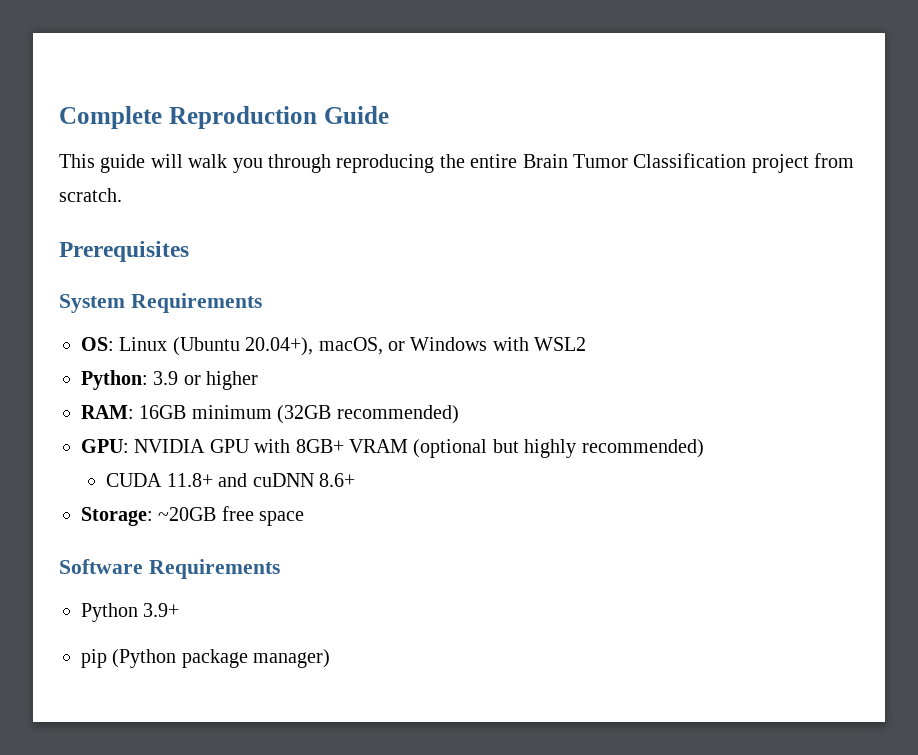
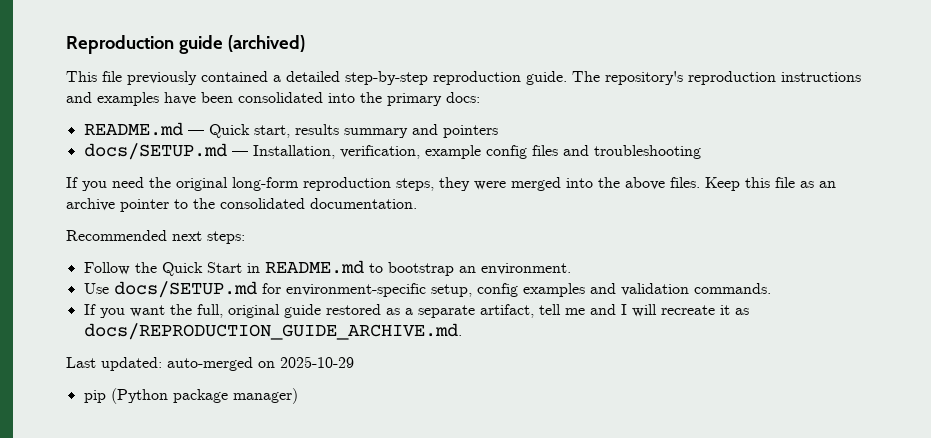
[59,106,389,129] [59,153,855,173] [59,188,122,202] [59,241,189,262] [59,293,262,313] [81,337,587,356] [81,370,259,390] [81,405,459,424] [81,439,704,458] [106,473,356,487] [81,506,305,526] [59,559,280,579] [81,603,180,622] Complete Reproduction Guide // This guide will walk you through reproducing the entire Brain Tumor Classification project from scratch. // Prerequisites // System Requirements // OS: Linux (Ubuntu 20.04+), macOS, or Windows with WSL2 // Python: 3.9 or higher // RAM: 16GB minimum (32GB recommended) // GPU: NVIDIA GPU with 8GB+ VRAM (optional but highly recommended) // CUDA 11.8+ and cuDNN 8.6+ // Storage: ~20GB free space // Software Requirements // Python 3.9+ -> [66,35,305,54] [66,71,861,85] [66,92,480,106] [83,122,498,138] [83,143,701,160] [66,177,836,191] [66,198,417,212] [66,230,245,244] [83,260,571,276] [83,281,771,298] [83,304,749,318] [83,323,462,340] [66,356,354,371] Reproduction guide (archived) // This file previously contained a detailed step-by-step reproduction guide. The repository's reproduction instructions and examples have been consolidated into the primary docs: // README.md — Quick start, results summary and pointers // docs/SETUP.md — Installation, verification, example config files and troubleshooting // If you need the original long-form reproduction steps, they were merged into the above files. Keep this file as an archive pointer to the consolidated documentation. // Recommended next steps: // Follow the Quick Start in README.md to bootstrap an environment. // Use docs/SETUP.md for environment-specific setup, config examples and validation commands. // If you want the full, original guide restored as a separate artifact, tell me and I will recreate it as docs/REPRODUCTION_GUIDE_ARCHIVE.md. // Last updated: auto-merged on 2025-10-29

